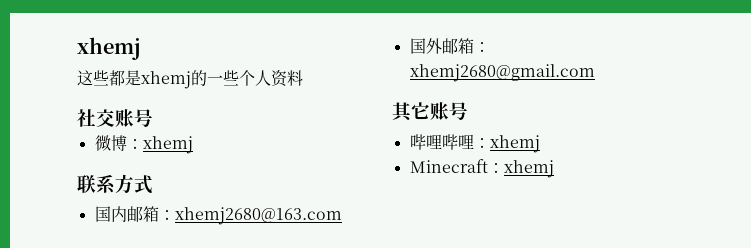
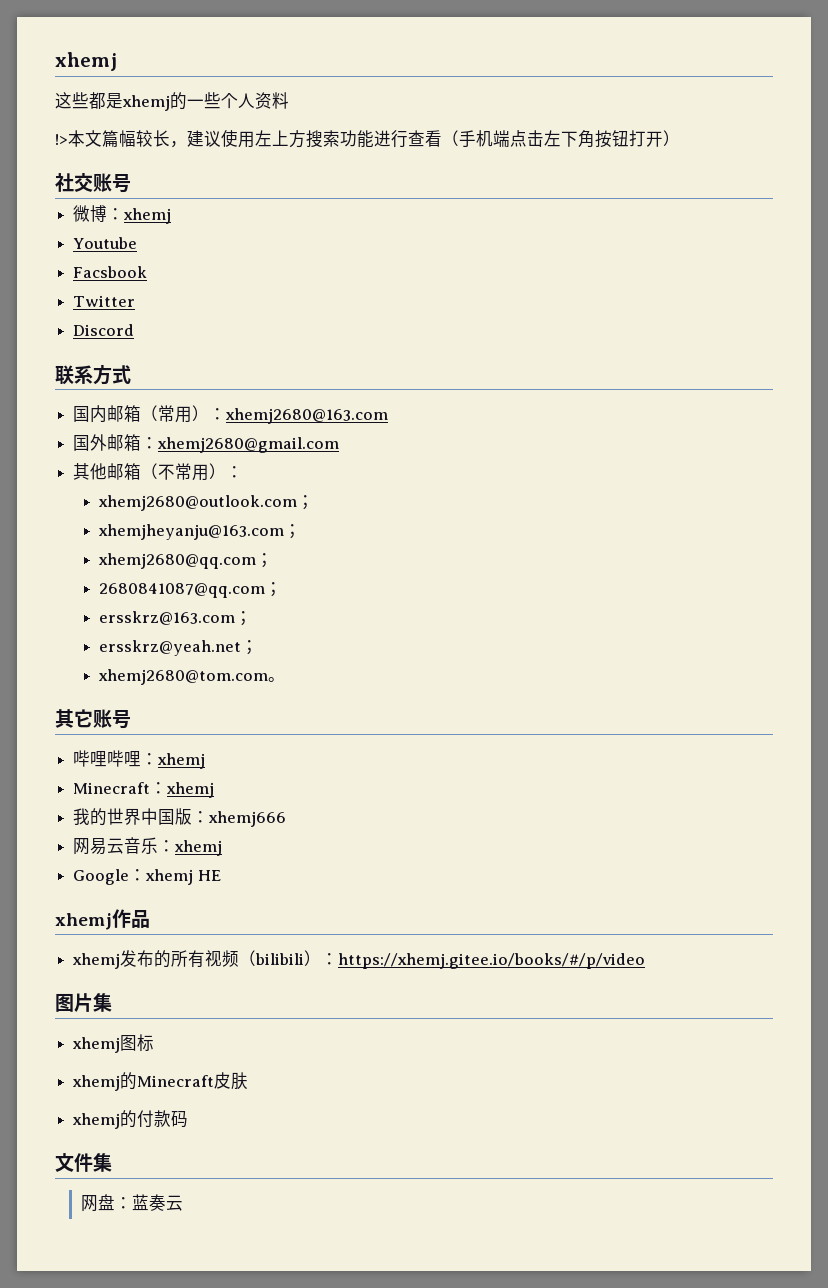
(303, 78) none -> [55,130,680,148] // !>本文篇幅较长，建议使用左上方搜索功能进行查看（手机端点击左下角按钮打开）
(193, 145) none -> [73,237,138,249] [73,266,148,278] [73,295,136,307] [73,324,135,336] // Youtube // Facsbook // Twitter // Discord
(159, 214) none -> [141,405,210,423] （常用）
(595, 73) none -> [73,463,244,481] [98,495,315,511] [98,524,302,540] [98,553,274,569] [99,582,283,598] [99,611,253,626] [99,640,259,656] [98,669,286,685] // 其他邮箱（不常用）： // xhemj2680@outlook.com； // xhemjheyanju@163.com； // xhemj2680@qq.com； // 2680841087@qq.com； // ersskrz@163.com； // ersskrz@yeah.net； // xhemj2680@tom.com。
(554, 169) none -> [73,808,287,827] [73,837,223,856] [73,869,221,885] [55,909,150,930] [72,950,646,969] [55,993,112,1012] [72,1034,155,1053] [72,1072,249,1091] [72,1110,189,1129] [55,1153,112,1172] [81,1194,184,1212] // 我的世界中国版：xhemj666 // 网易云音乐：xhemj // Google：xhemj HE // xhemj作品 // xhemj发布的所有视频（bilibili）：https://xhemj.gitee.io/books/#/p/video // 图片集 // xhemj图标 // xhemj的Minecraft皮肤 // xhemj的付款码 // 文件集 // 网盘：蓝奏云

